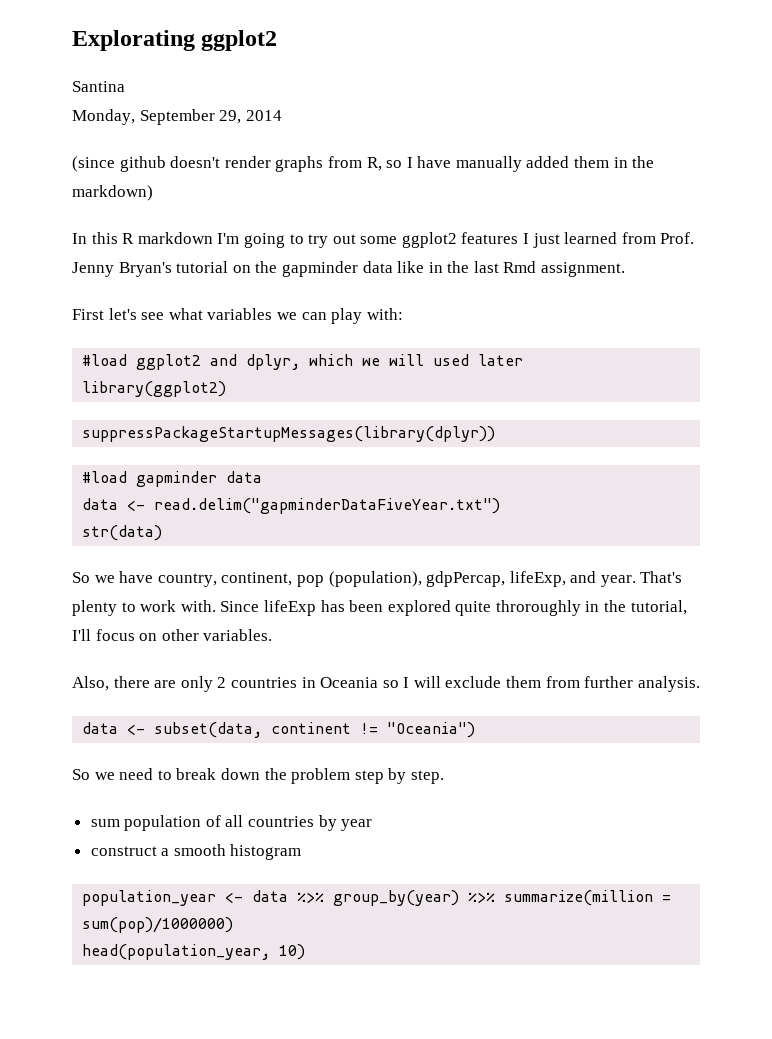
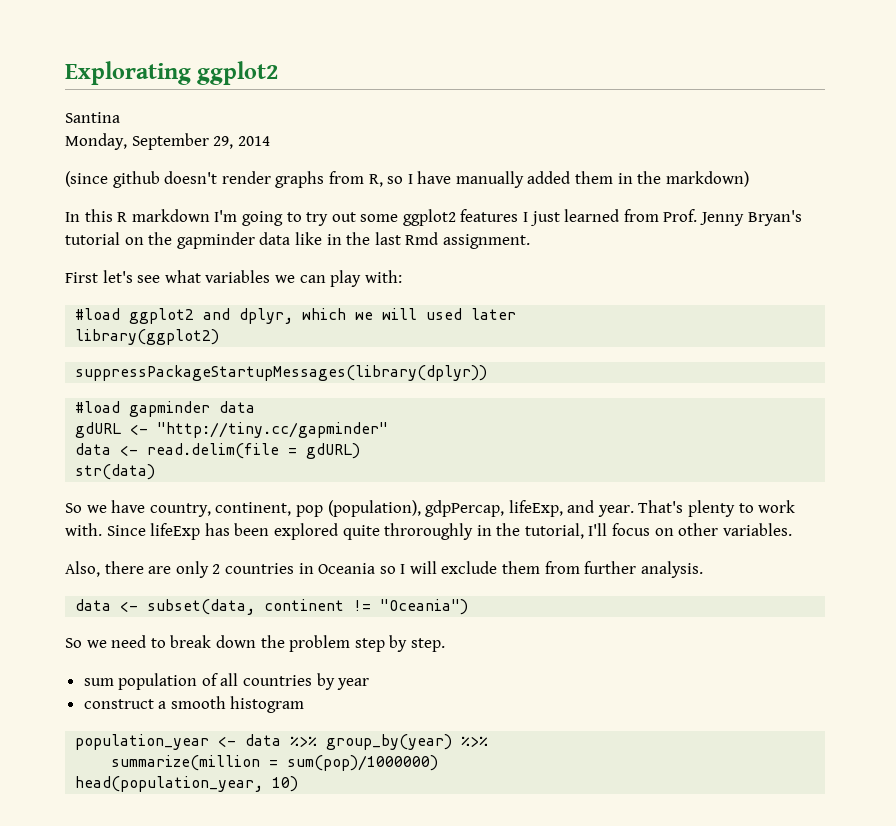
[82,498,501,514] // data <- read.delim("gapminderDataFiveYear.txt") -> [75,422,389,438] [75,443,361,459] // gdURL <- "http://tiny.cc/gapminder" // data <- read.delim(file = gdURL)
(496, 897) none -> (489, 741) //

